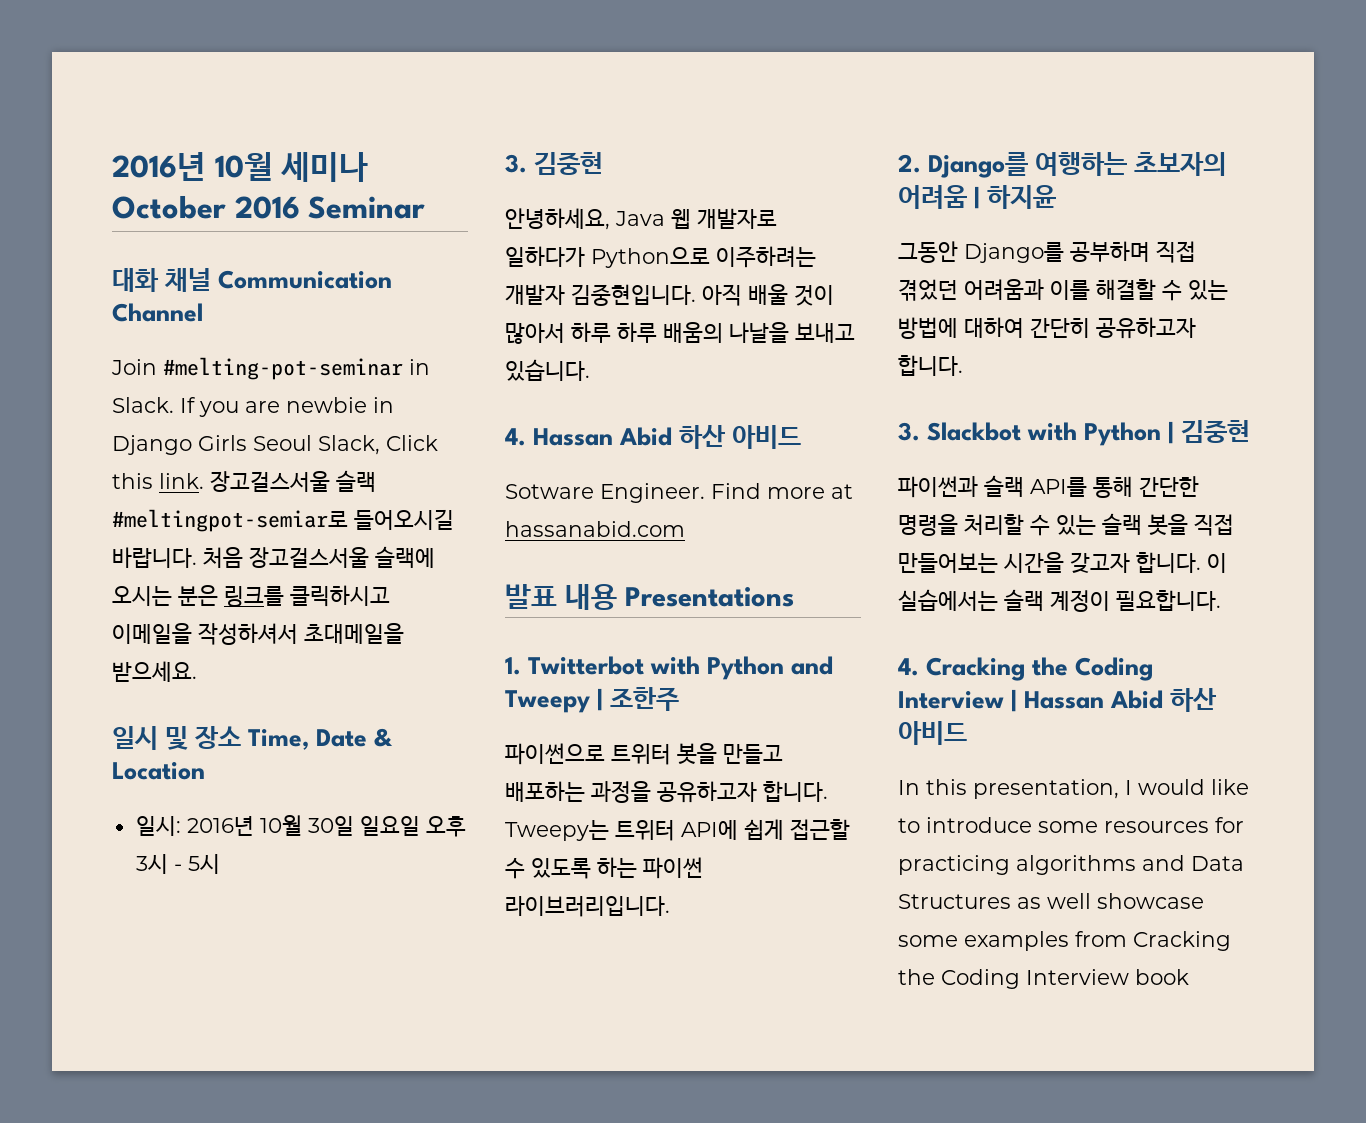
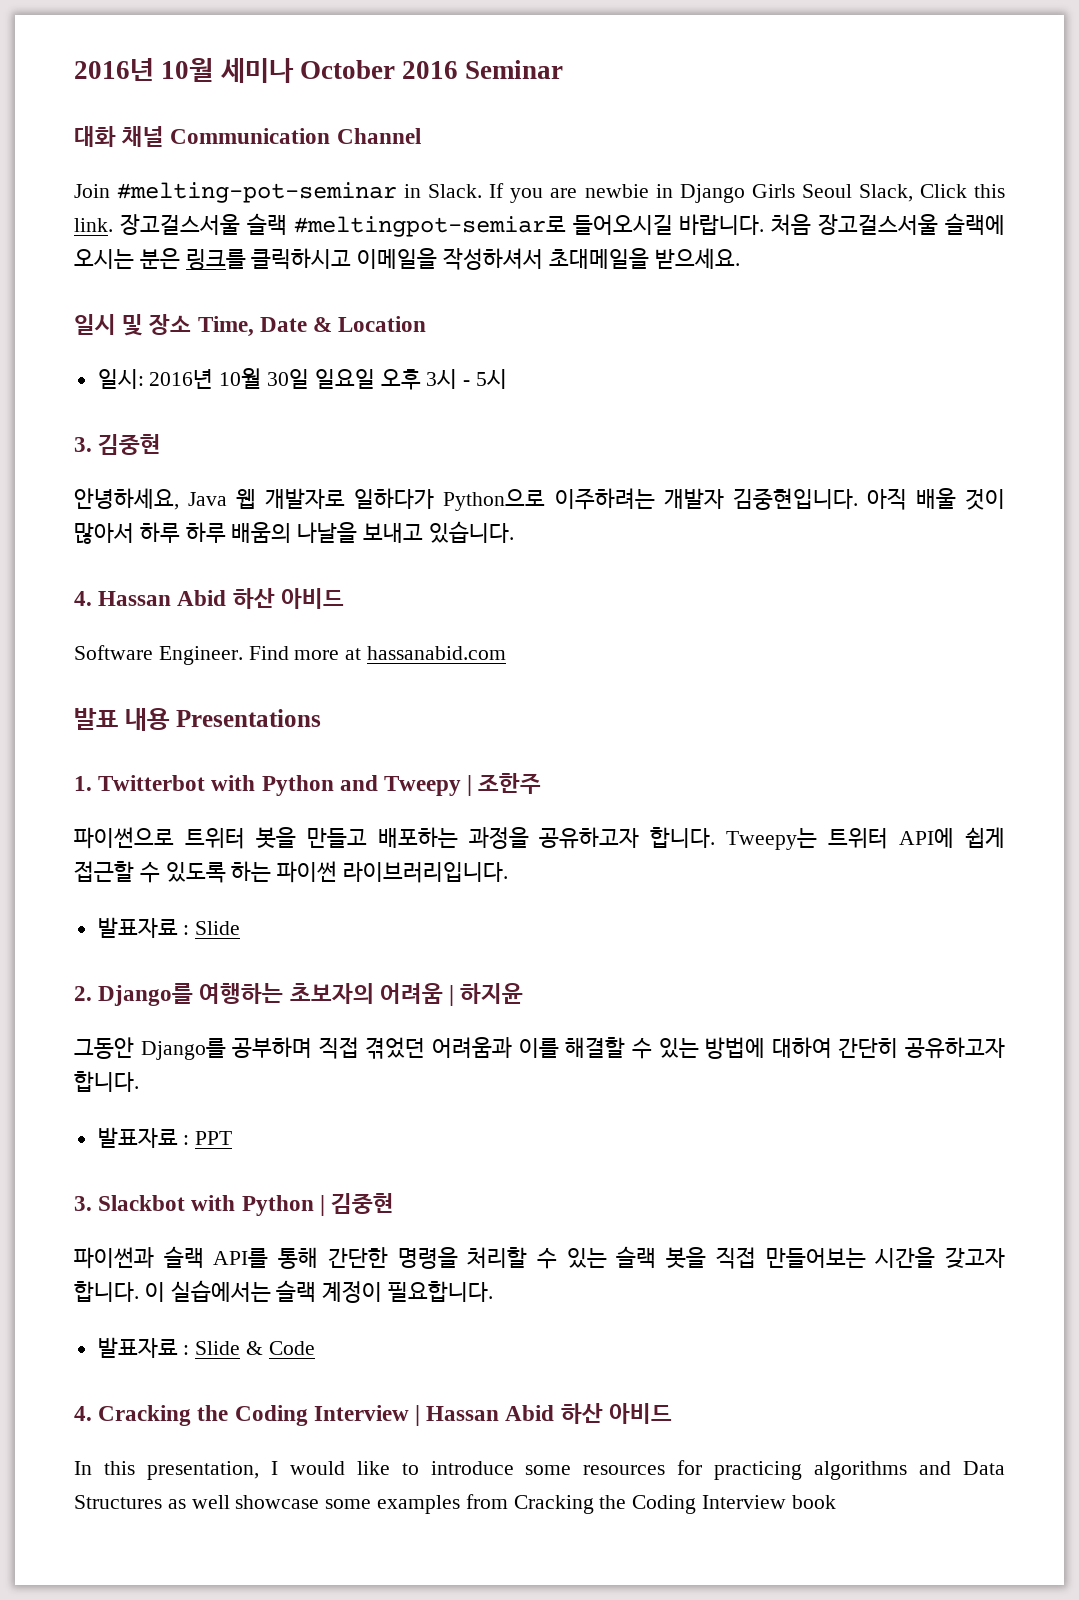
[505,484,594,499] Sotware -> [74,645,153,660] Software
(670, 906) none -> [97,917,241,938] // 발표자료 : Slide
(963, 365) none -> [97,1127,233,1148] // 발표자료 : PPT
(1221, 600) none -> [97,1337,315,1358] // 발표자료 : Slide & Code

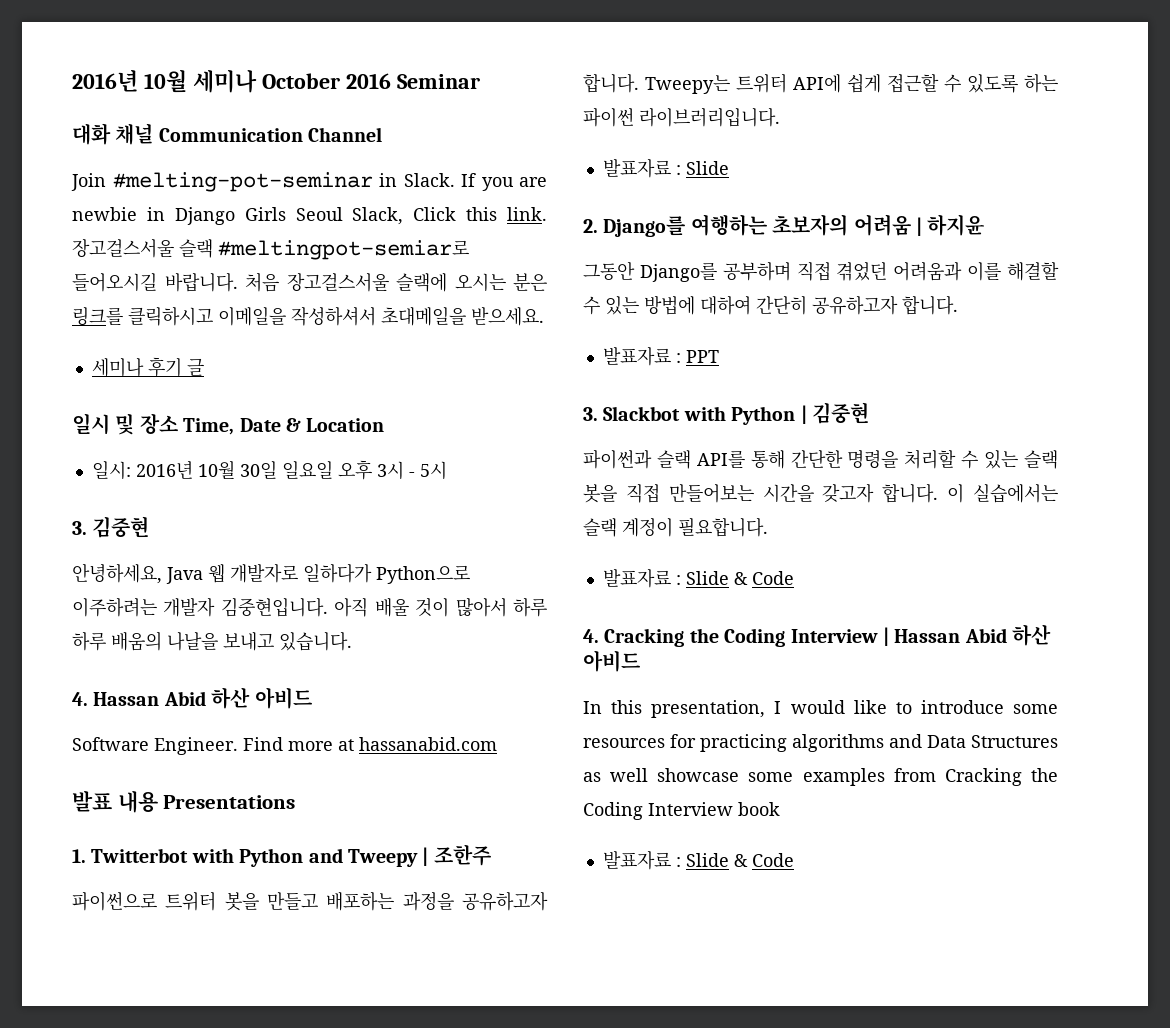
(740, 258) none -> [91,357,204,377] // 세미나 후기 글
(836, 1502) none -> [602,850,794,870] // 발표자료 : Slide & Code

